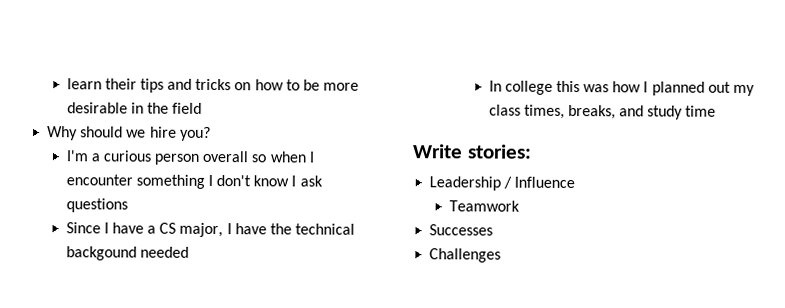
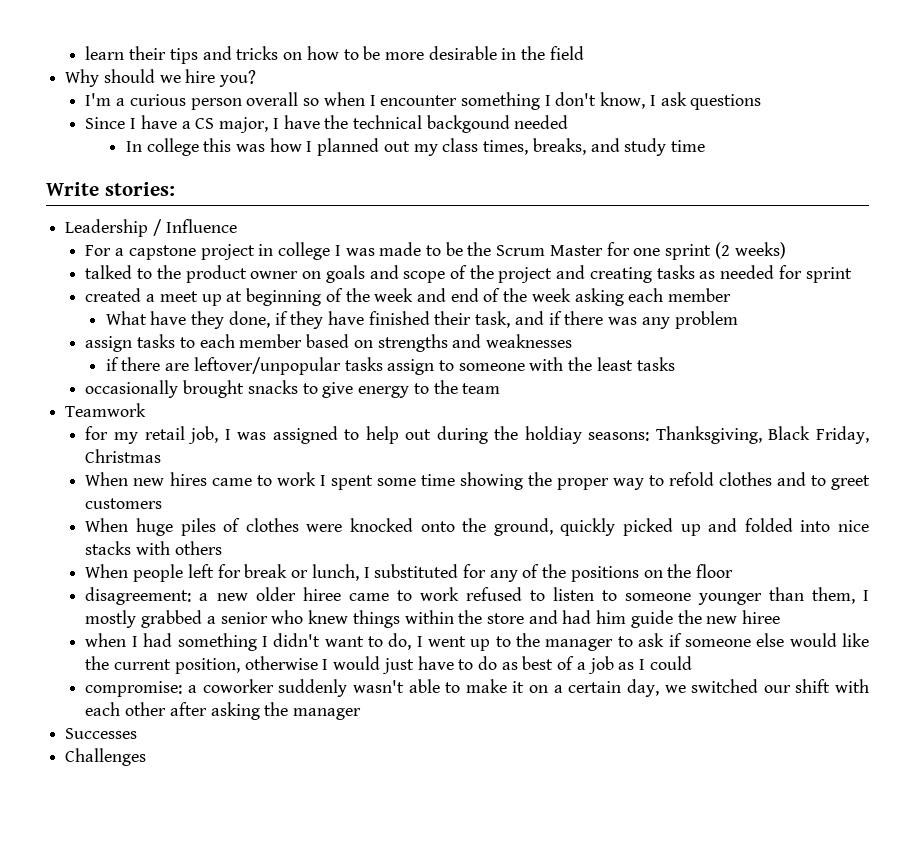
[253,175,290,187] know -> [600,92,646,109] know,
[448,200,520,212] Teamwork -> [85,242,786,260] [85,265,852,283] [85,288,732,306] [105,311,738,329] [85,334,572,352] [105,357,675,375] [85,380,501,398] [65,403,147,417] [85,426,869,444] [85,449,162,463] [85,472,870,490] [85,498,163,509] [85,518,870,536] [85,541,222,555] [85,564,734,582] [85,587,870,605] [85,610,781,628] [85,633,870,651] [85,656,692,674] [85,679,870,697] [85,702,362,720] For a capstone project in college I was made to be the Scrum Master for one sprint (2 weeks) // talked to the product owner on goals and scope of the project and creating tasks as needed for sprint // created a meet up at beginning of the week and end of the week asking each member // What have they done, if they have finished their task, and if there was any problem // assign tasks to each member based on strengths and weaknesses // if there are leftover/unpopular tasks assign to someone with the least tasks // occasionally brought snacks to give energy to the team // Teamwork // for my retail job, I was assigned to help out during the holdiay seasons: Thanksgiving, Black Friday, Christmas // When new hires came to work I spent some time showing the proper way to refold clothes and to greet customers // When huge piles of clothes were knocked onto the ground, quickly picked up and folded into nice stacks with others // When people left for break or lunch, I substituted for any of the positions on the floor // disagreement: a new older hiree came to work refused to listen to someone younger than them, I mostly grabbed a senior who knew things within the store and had him guide the new hiree // when I had something I didn't want to do, I went up to the manager to ask if someone else would like the current position, otherwise I would just have to do as best of a job as I could // compromise: a coworker suddenly wasn't able to make it on a certain day, we switched our shift with each other after asking the manager

